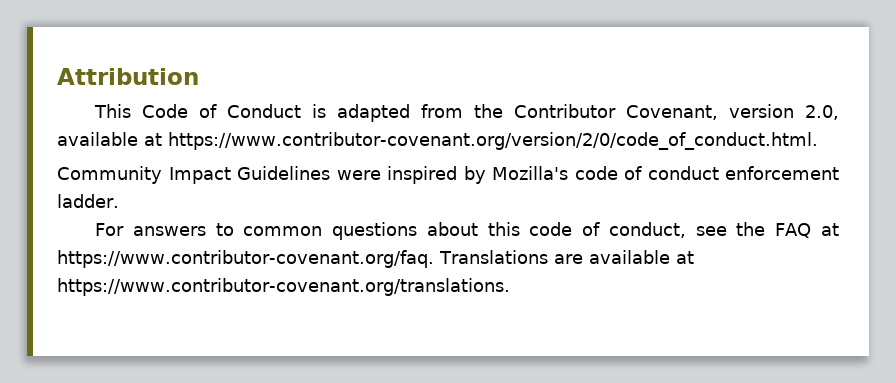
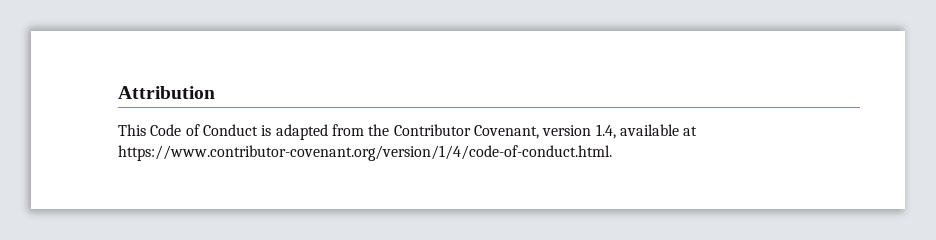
[805,105,839,120] [57,132,818,150] [57,166,839,184] [57,194,119,208] [94,222,839,240] [57,250,694,268] [57,278,510,296] 2.0, available at https://www.contributor-covenant.org/version/2/0/code_of_conduct.html. // Community Impact Guidelines were inspired by Mozilla's code of conduct enforcement ladder. // For answers to common questions about this code of conduct, see the FAQ at https://www.contributor-covenant.org/faq. Translations are available at https://www.contributor-covenant.org/translations. -> [595,124,698,139] [118,145,612,161] 1.4, available at https://www.contributor-covenant.org/version/1/4/code-of-conduct.html.

